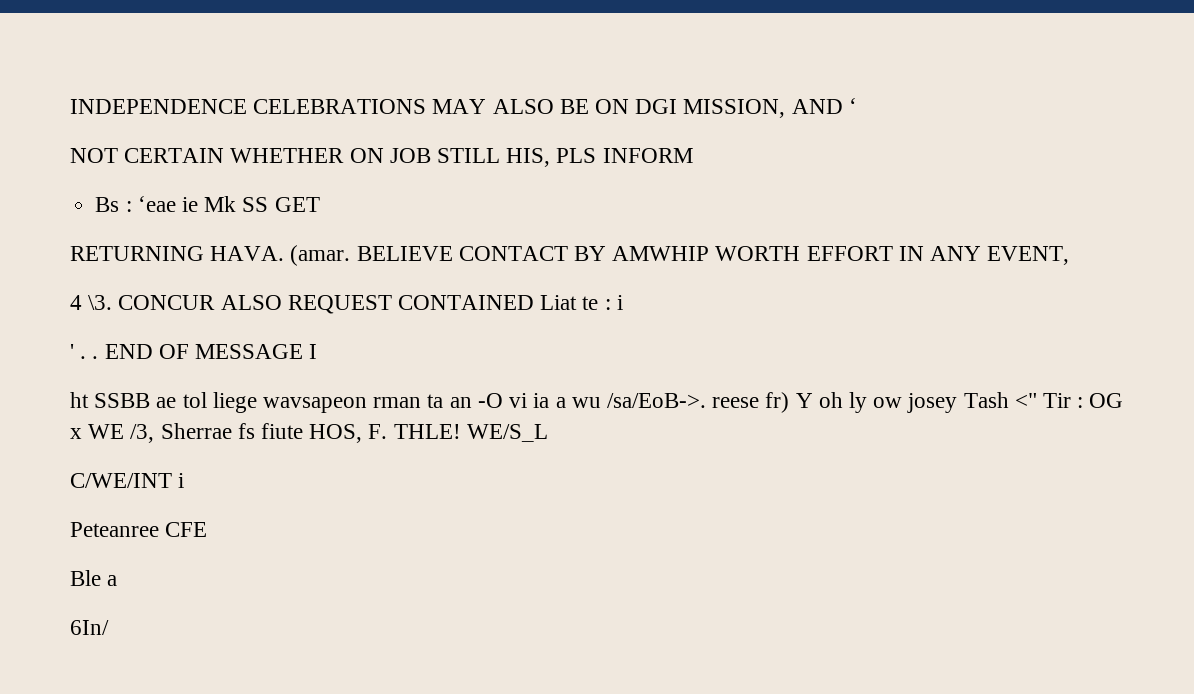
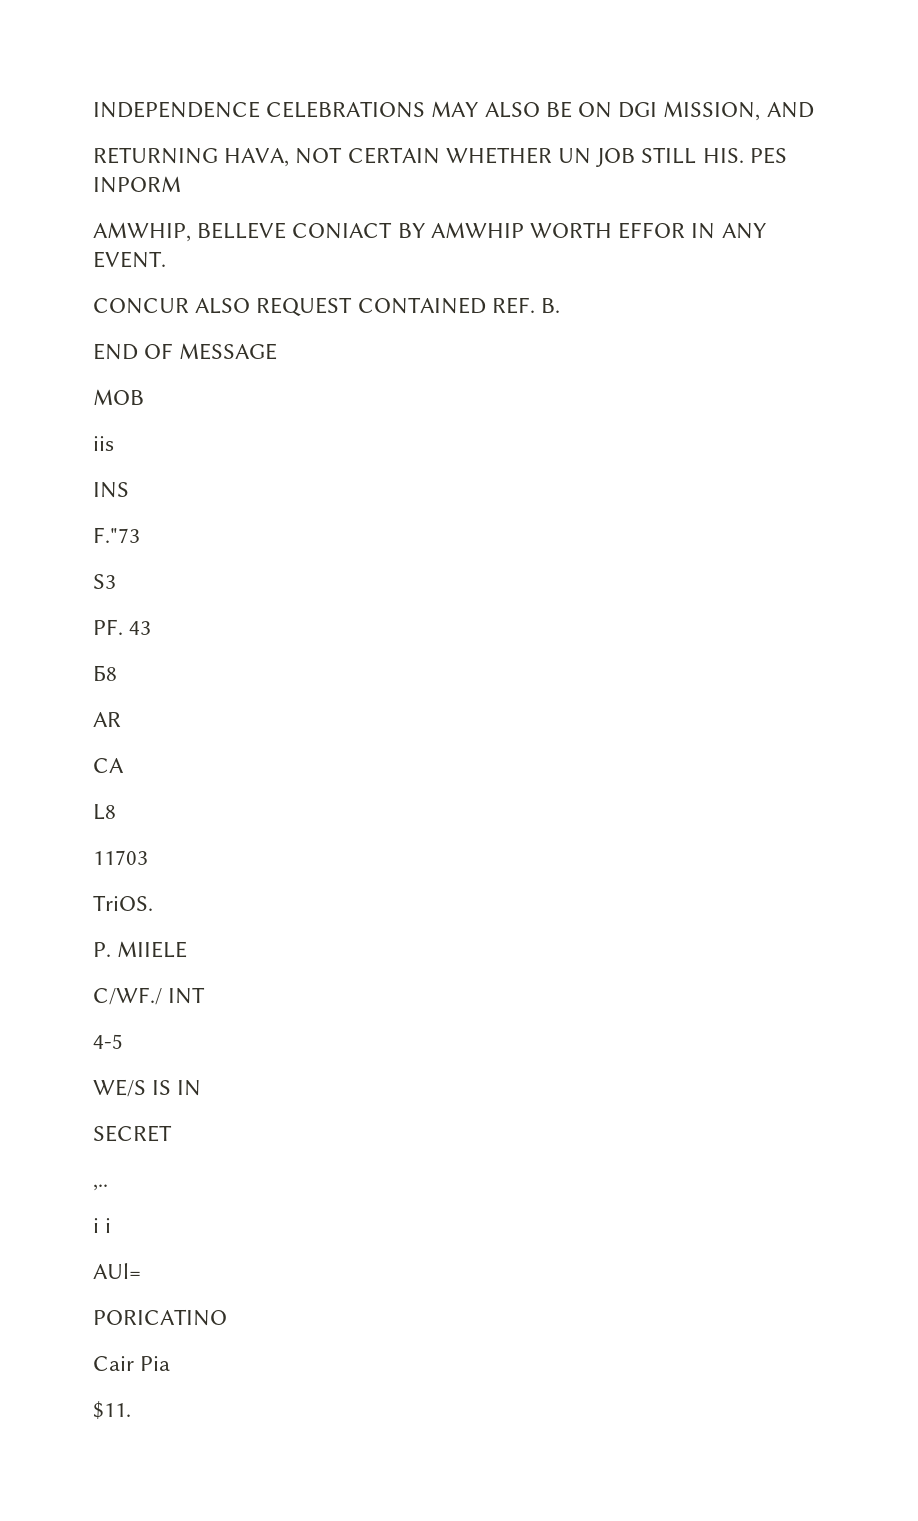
[848,98,857,114] ‘ // -> [93,147,290,167] // RETURNING HAVA,
[349,148,384,163] ON -> [558,148,592,164] UN
[506,148,693,167] [95,196,320,212] [70,245,568,266] HIS, PLS INFORM // Bs : ‘eae ie Mk SS GET // RETURNING HAVA. (amar. BELIEVE CONTACT -> [702,147,787,164] [93,176,181,193] [93,222,393,242] HIS. PES INPORM // AMWHIP, BELLEVE CONIACT
[806,246,893,261] EFFORT -> [618,222,686,239] EFFOR
[987,246,1070,265] [70,295,113,310] EVENT, // 4 \3. -> [93,251,166,268] EVENT. //
[540,295,623,310] [70,344,318,359] [70,392,1124,413] [70,423,548,443] [70,473,185,488] [70,522,208,537] [70,570,118,586] [70,620,109,635] Liat te : i // ' . . END OF MESSAGE I // ht SSBB ae tol liege wavsapeon rman ta an -O vi ia a wu /sa/EoB->. reese fr) Y oh ly ow josey Tash <" Tir : OG x WE /3, Sherrae fs fiute HOS, F. THLE! WE/S_L // C/WE/INT i // Peteanree CFE // Ble a // 6In/ -> [491,297,561,314] [93,343,278,360] [93,389,144,405] [93,436,114,451] [93,482,129,498] [93,527,140,543] [93,574,116,589] [93,619,152,635] [93,665,117,681] [93,712,121,727] [93,758,124,773] [93,804,116,820] [93,850,148,865] [93,895,153,911] [93,941,188,958] [93,987,206,1005] [93,1034,123,1049] [93,1079,202,1097] [93,1125,172,1142] [93,1184,108,1191] [93,1218,112,1233] [93,1263,141,1279] [93,1309,227,1326] [93,1356,171,1371] [93,1401,131,1420] REF. B. // END OF MESSAGE // МОВ // iis // INS // F."73 // S3 // PF. 43 // Б8 // AR // CA // L8 // 11703 // TriOS. // P. MIIELE // C/WF./ INT // 4-5 // WE/S IS IN // SECRET // ,.. // i i // AUl= // PORICATINO // Cair Pia // $11.

